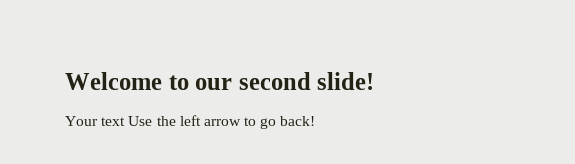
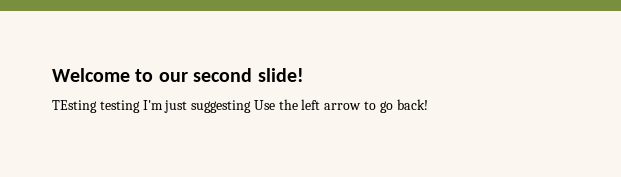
[65,116,126,126] Your text -> [52,100,252,113] TEsting testing I'm just suggesting

